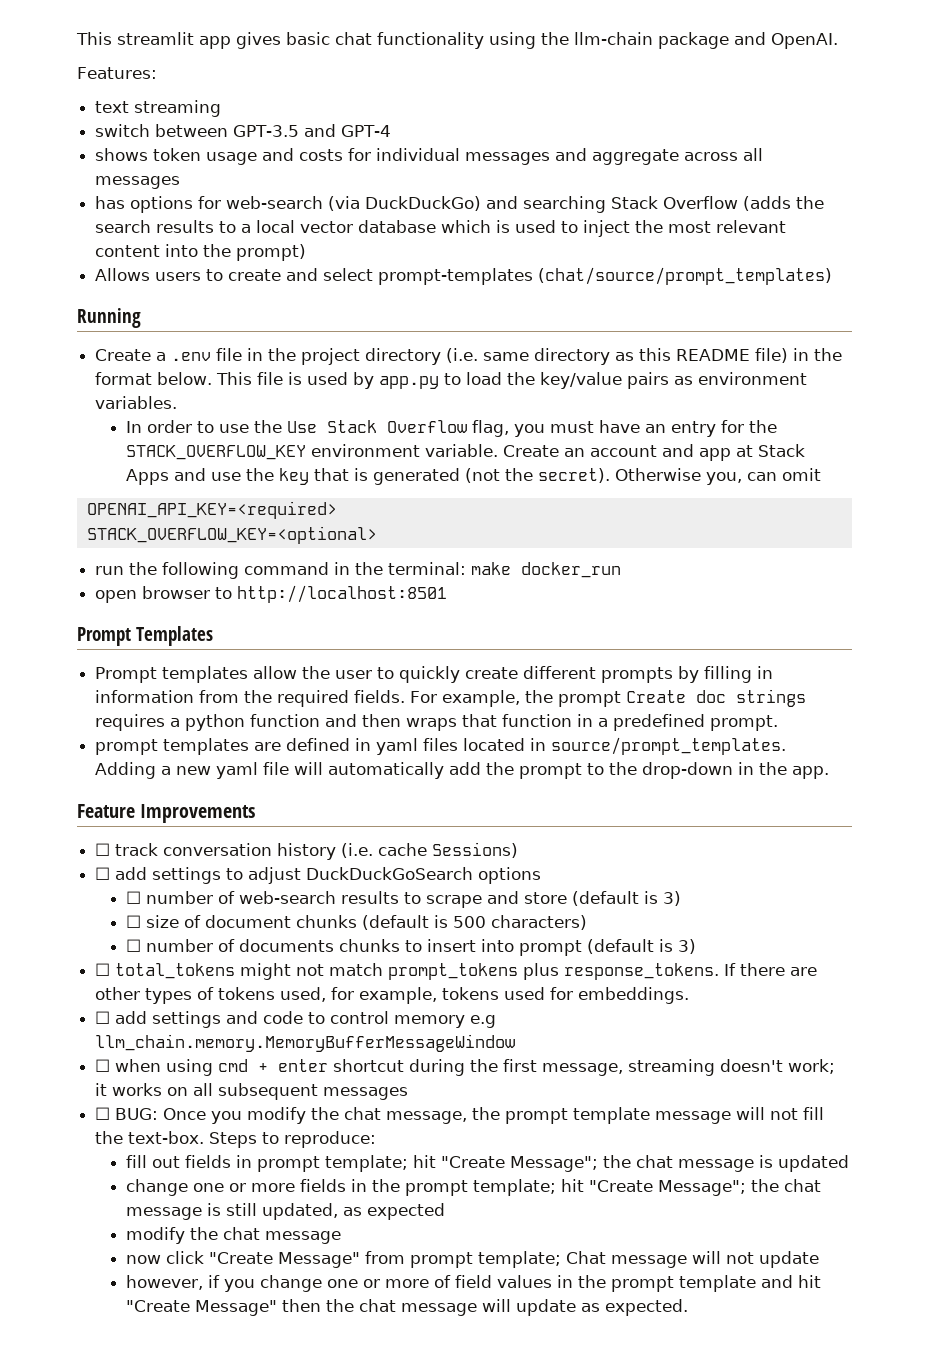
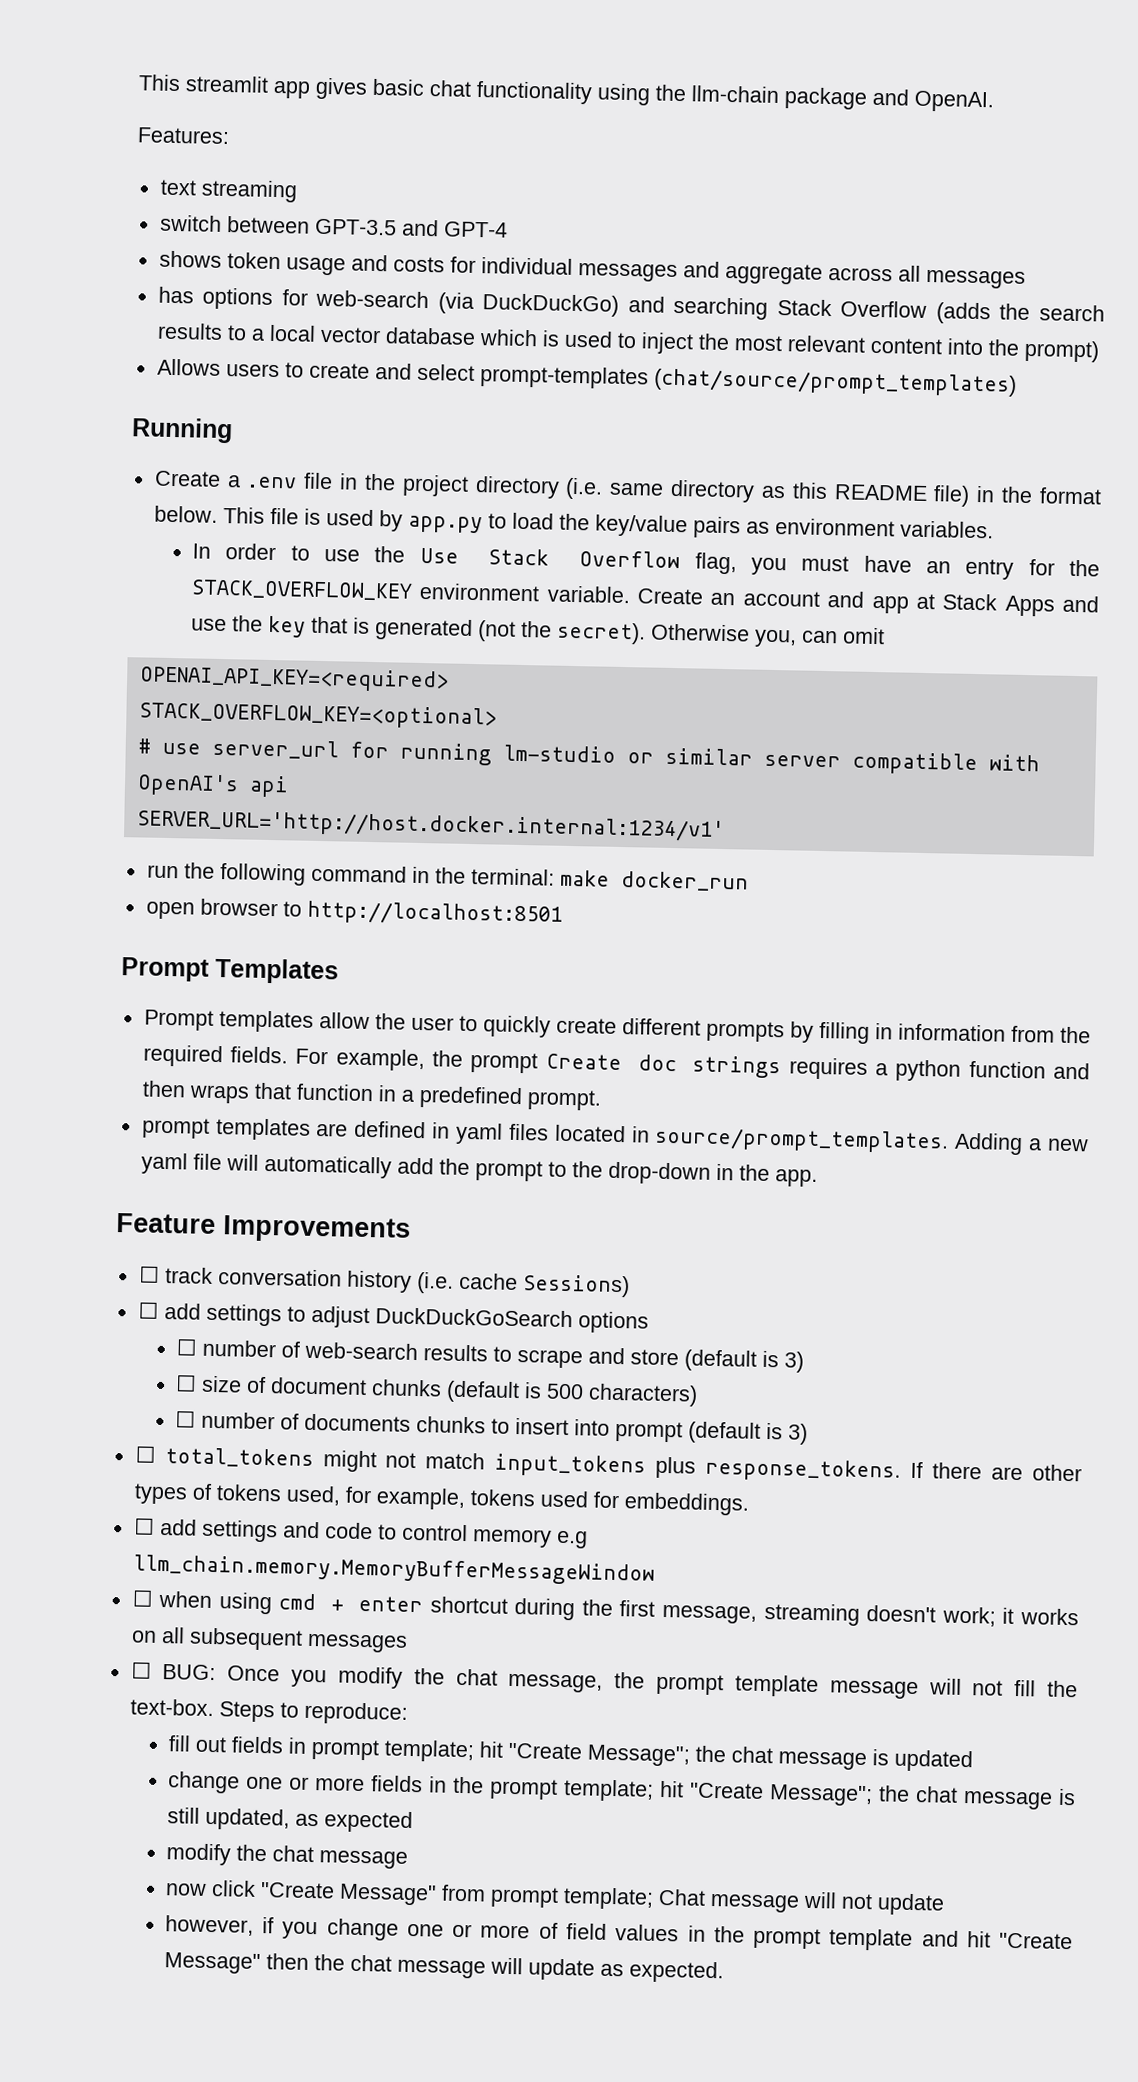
(377, 535) none -> [137,738,1040,776] [136,773,289,798] [136,809,725,843] // # use server_url for running lm-studio or similar server compatible with OpenAI's api // SERVER_URL='http://host.docker.internal:1234/v1'
[388,963,519,980] prompt_tokens -> [494,1453,647,1478] input_tokens

